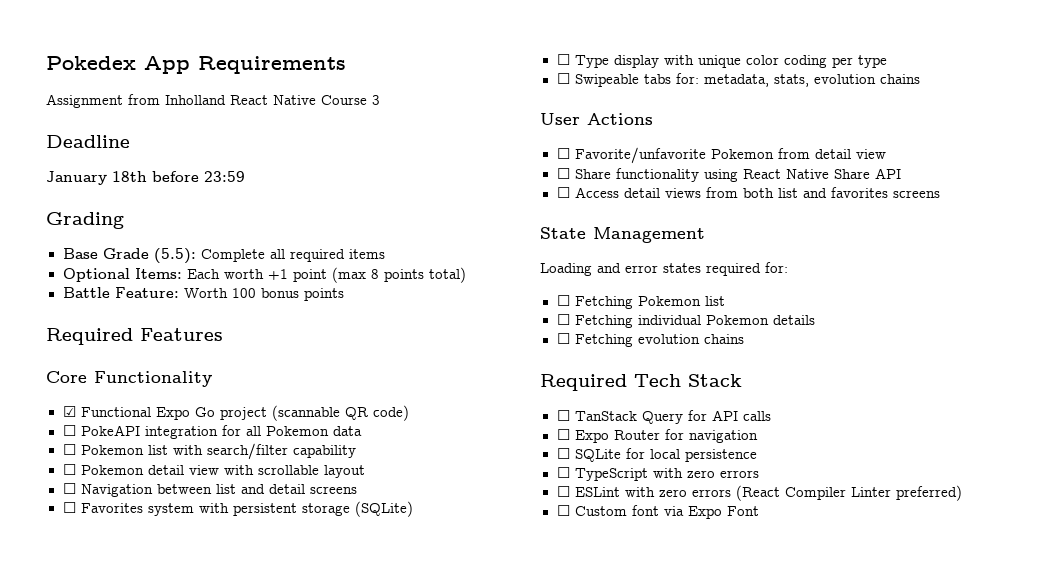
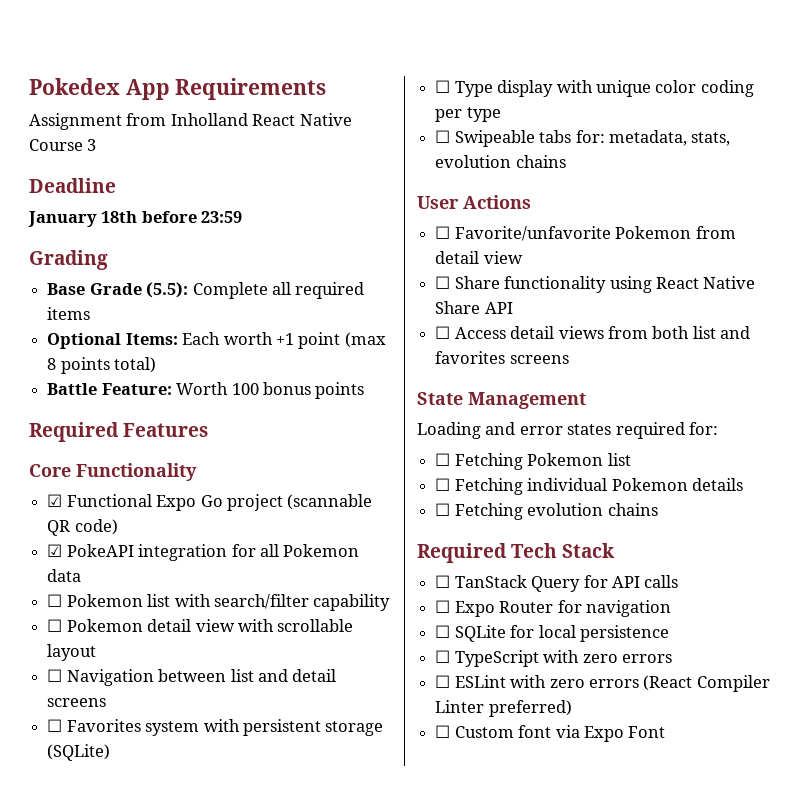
[62,425,76,436] ☐ -> [47,544,63,557] ☑

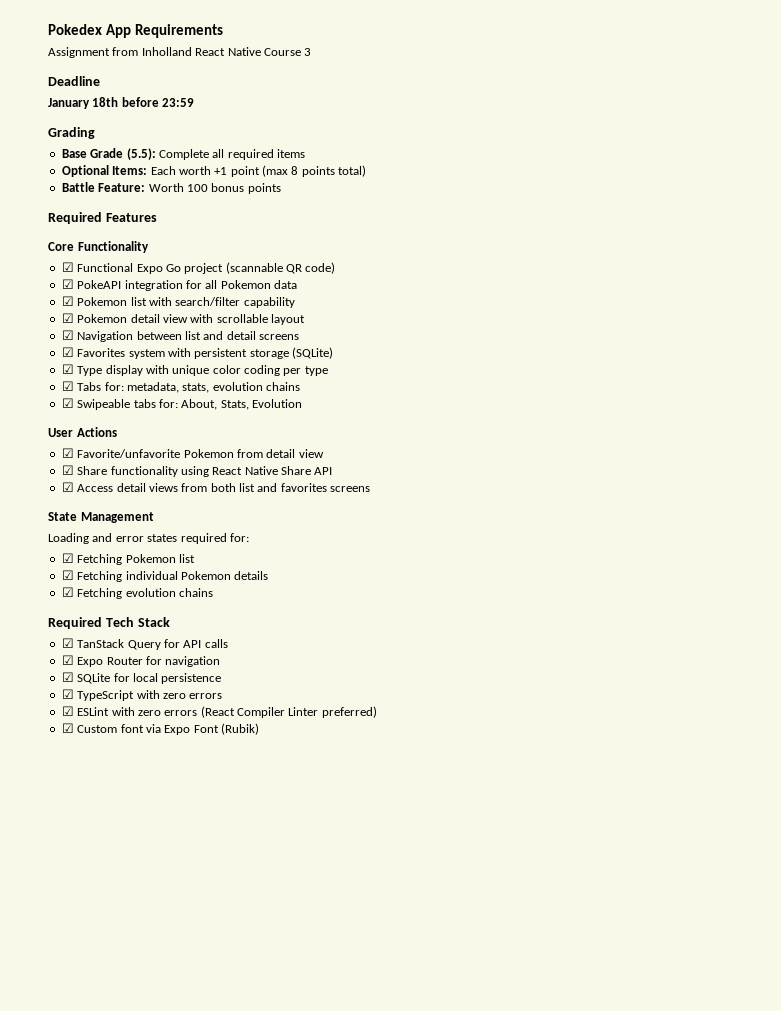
[47,594,63,607] ☐ -> [61,296,74,306] ☑
[47,619,63,632] ☐ -> [61,313,74,323] ☑
[47,669,63,682] ☐ -> [61,330,74,340] ☑
[47,719,63,732] ☐ -> [61,347,74,357] ☑
[435,80,451,93] ☐ -> [61,364,74,374] ☑
[435,130,572,147] ☐ Swipeable tabs -> [61,381,102,391] ☑ Tabs
(566, 161) none -> [61,398,302,410] // ☑ Swipeable tabs for: About, Stats, Evolution
[435,226,451,239] ☐ -> [61,448,74,458] ☑
[435,276,451,289] ☐ -> [61,465,74,475] ☑
[435,326,451,339] ☐ -> [61,482,74,492] ☑
[435,453,451,466] ☐ -> [61,553,74,563] ☑
[435,478,451,491] ☐ -> [61,570,74,580] ☑
[435,503,451,516] ☐ -> [61,587,74,597] ☑
[435,575,451,588] ☐ -> [61,638,74,648] ☑
[435,600,451,613] ☐ -> [61,655,74,665] ☑
[435,625,451,638] ☐ -> [61,672,74,682] ☑
[435,650,451,663] ☐ -> [61,689,74,699] ☑
[435,675,451,688] ☐ -> [61,706,74,716] ☑
[435,725,451,738] ☐ -> [61,723,74,733] ☑
(666, 732) none -> [221,723,259,735] (Rubik)

